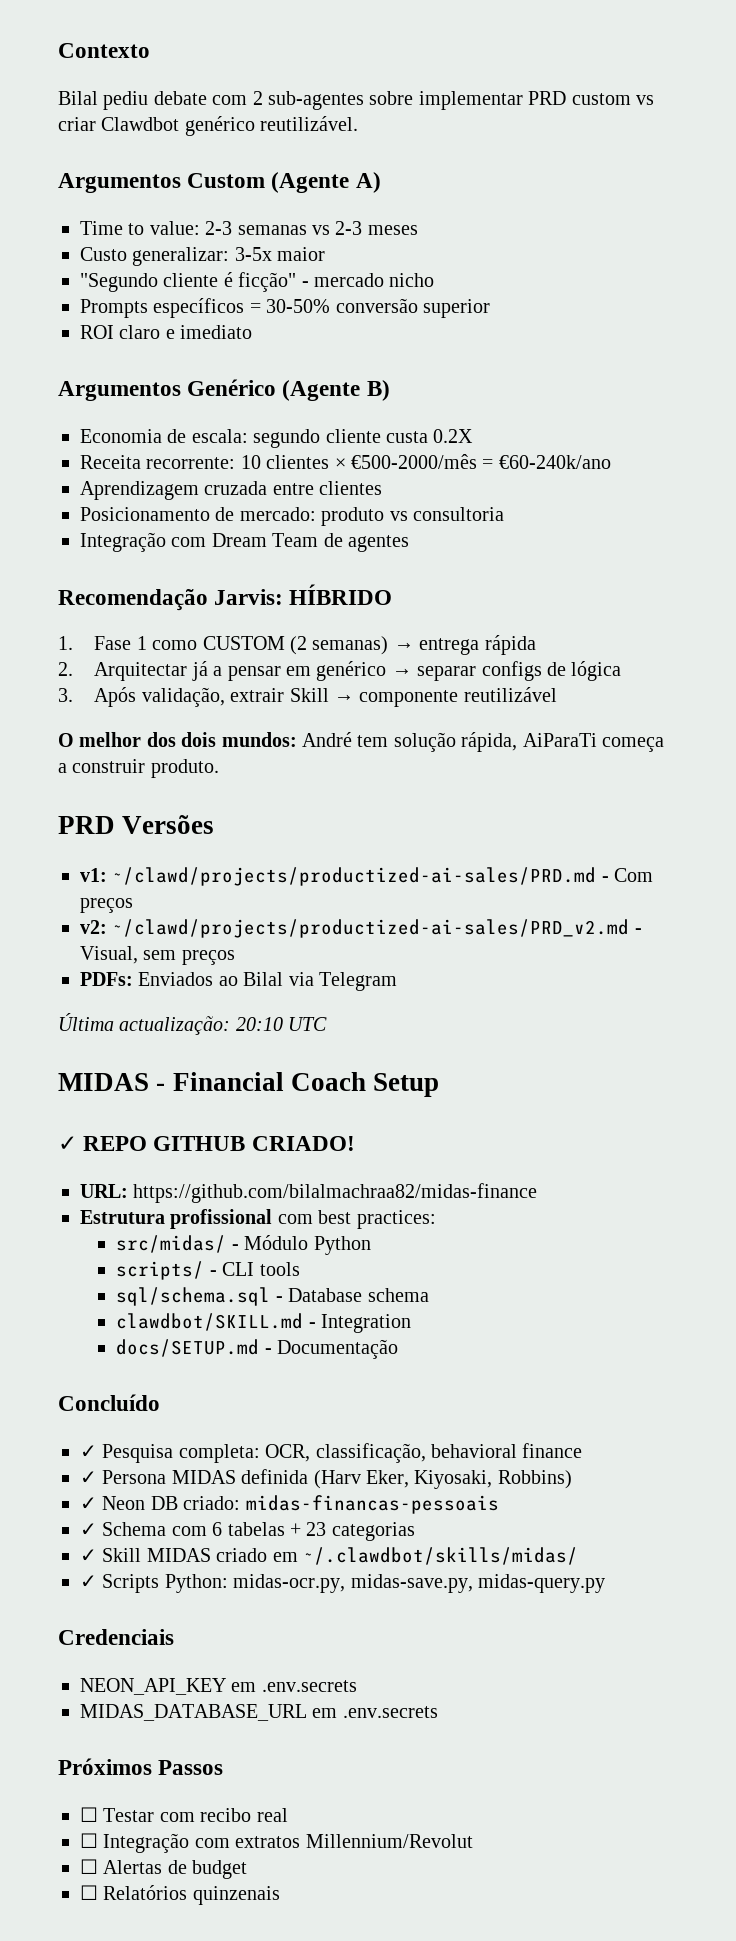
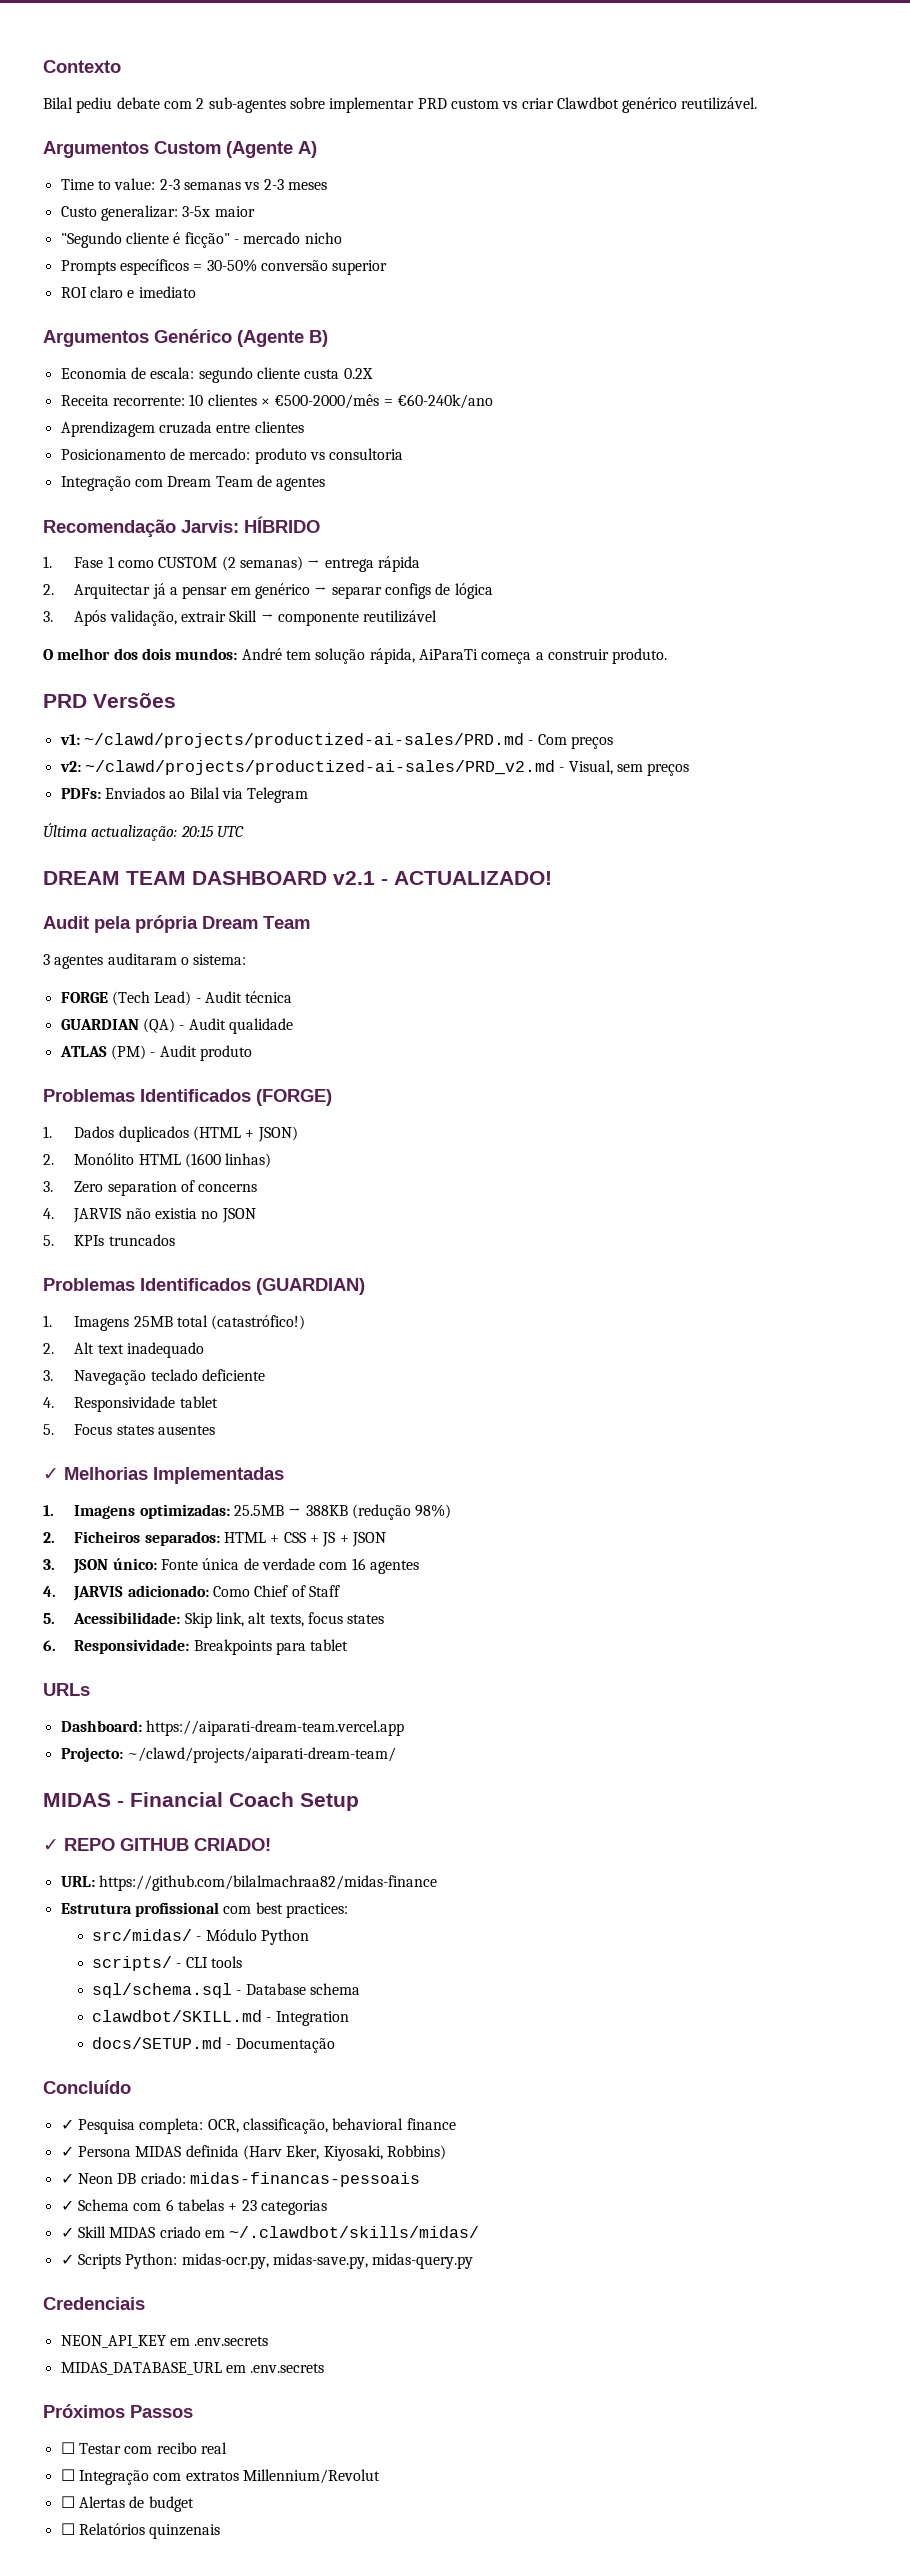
[235,1017,283,1031] 20:10 -> [180,825,214,837] 20:15
(328, 1024) none -> [43,871,552,885] [43,915,310,933] [43,953,247,969] [60,991,293,1006] [60,1018,293,1034] [59,1045,252,1061] [43,1089,332,1106] [43,1126,298,1142] [43,1153,272,1168] [43,1180,258,1196] [43,1208,256,1223] [43,1234,175,1246] [43,1278,365,1295] [43,1315,306,1331] [43,1342,205,1358] [43,1369,266,1385] [43,1396,218,1412] [43,1424,216,1435] [43,1467,284,1484] [43,1504,452,1520] [43,1531,386,1547] [43,1558,419,1574] [43,1585,340,1601] [43,1612,385,1628] [43,1639,349,1655] [43,1683,90,1696] [60,1720,404,1736] [60,1747,396,1763] // DREAM TEAM DASHBOARD v2.1 - ACTUALIZADO! // Audit pela própria Dream Team // 3 agentes auditaram o sistema: // FORGE (Tech Lead) - Audit técnica // GUARDIAN (QA) - Audit qualidade // ATLAS (PM) - Audit produto // Problemas Identificados (FORGE) // 1. Dados duplicados (HTML + JSON) // 2. Monólito HTML (1600 linhas) // 3. Zero separation of concerns // 4. JARVIS não existia no JSON // 5. KPIs truncados // Problemas Identificados (GUARDIAN) // 1. Imagens 25MB total (catastrófico!) // 2. Alt text inadequado // 3. Navegação teclado deficiente // 4. Responsividade tablet // 5. Focus states ausentes // ✓ Melhorias Implementadas // 1. Imagens optimizadas: 25.5MB → 388KB (redução 98%) // 2. Ficheiros separados: HTML + CSS + JS + JSON // 3. JSON único: Fonte única de verdade com 16 agentes // 4. JARVIS adicionado: Como Chief of Staff // 5. Acessibilidade: Skip link, alt texts, focus states // 6. Responsividade: Breakpoints para tablet // URLs // Dashboard: https://aiparati-dream-team.vercel.app // Projecto: ~/clawd/projects/aiparati-dream-team/

